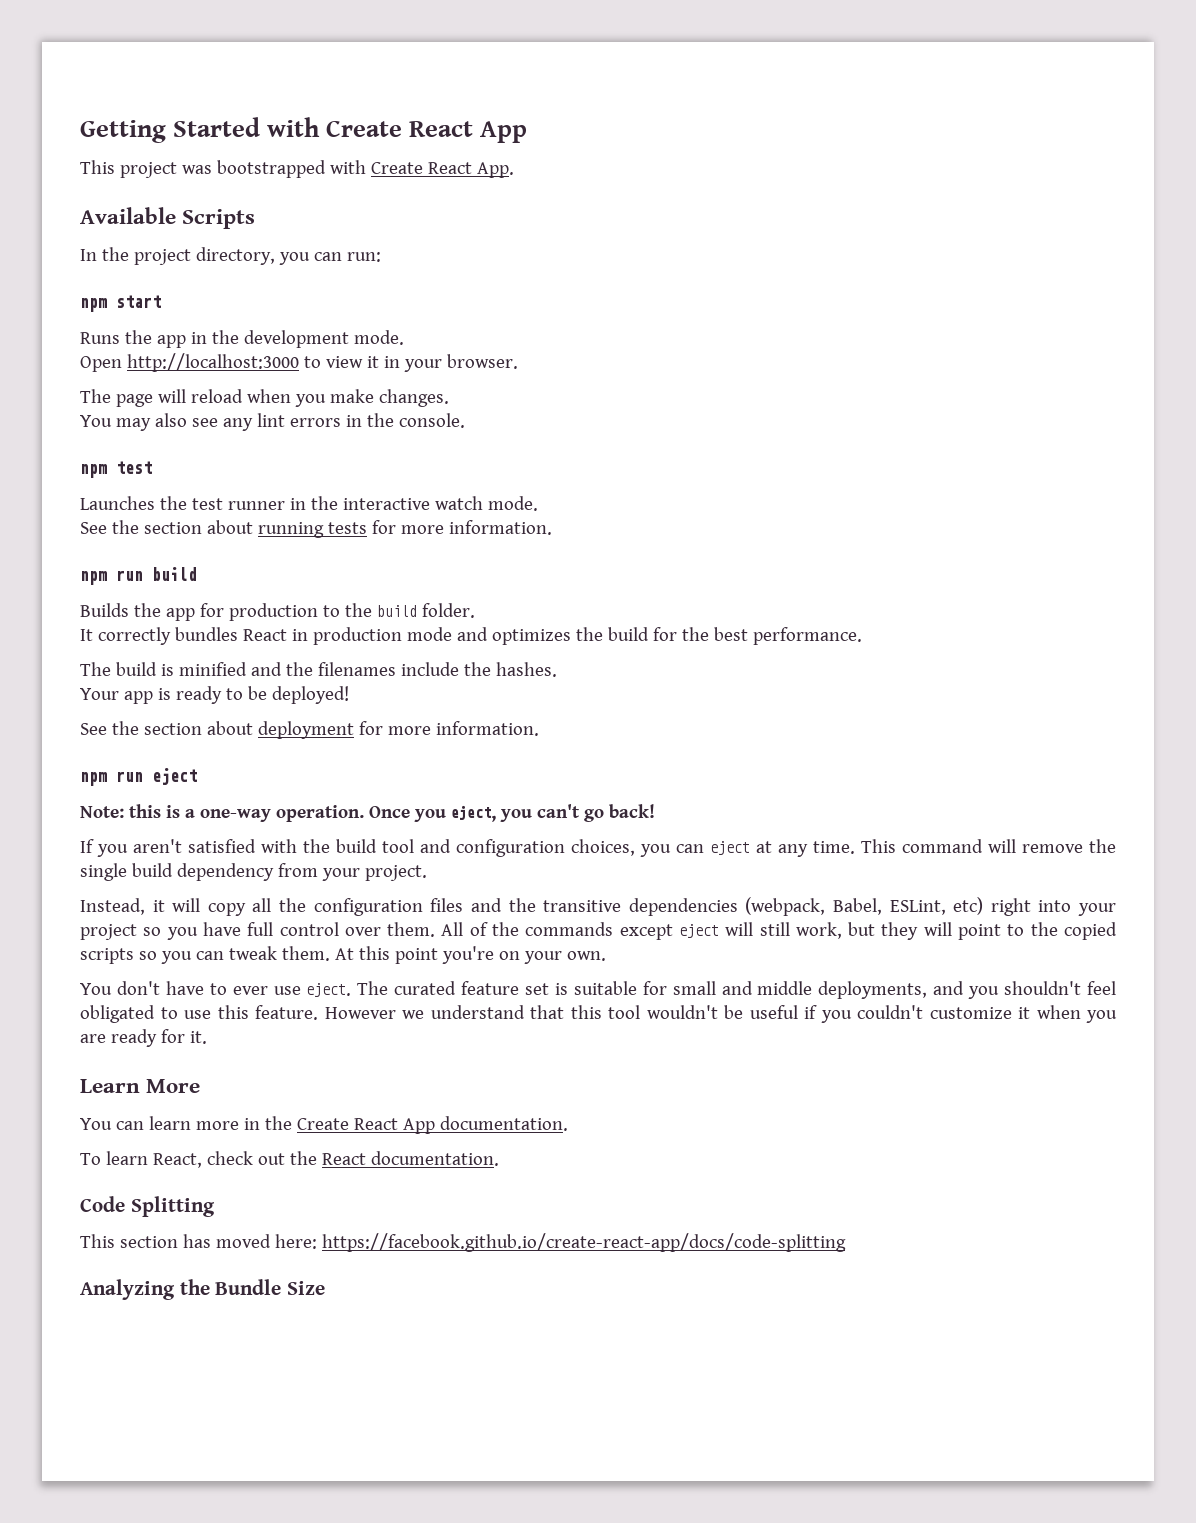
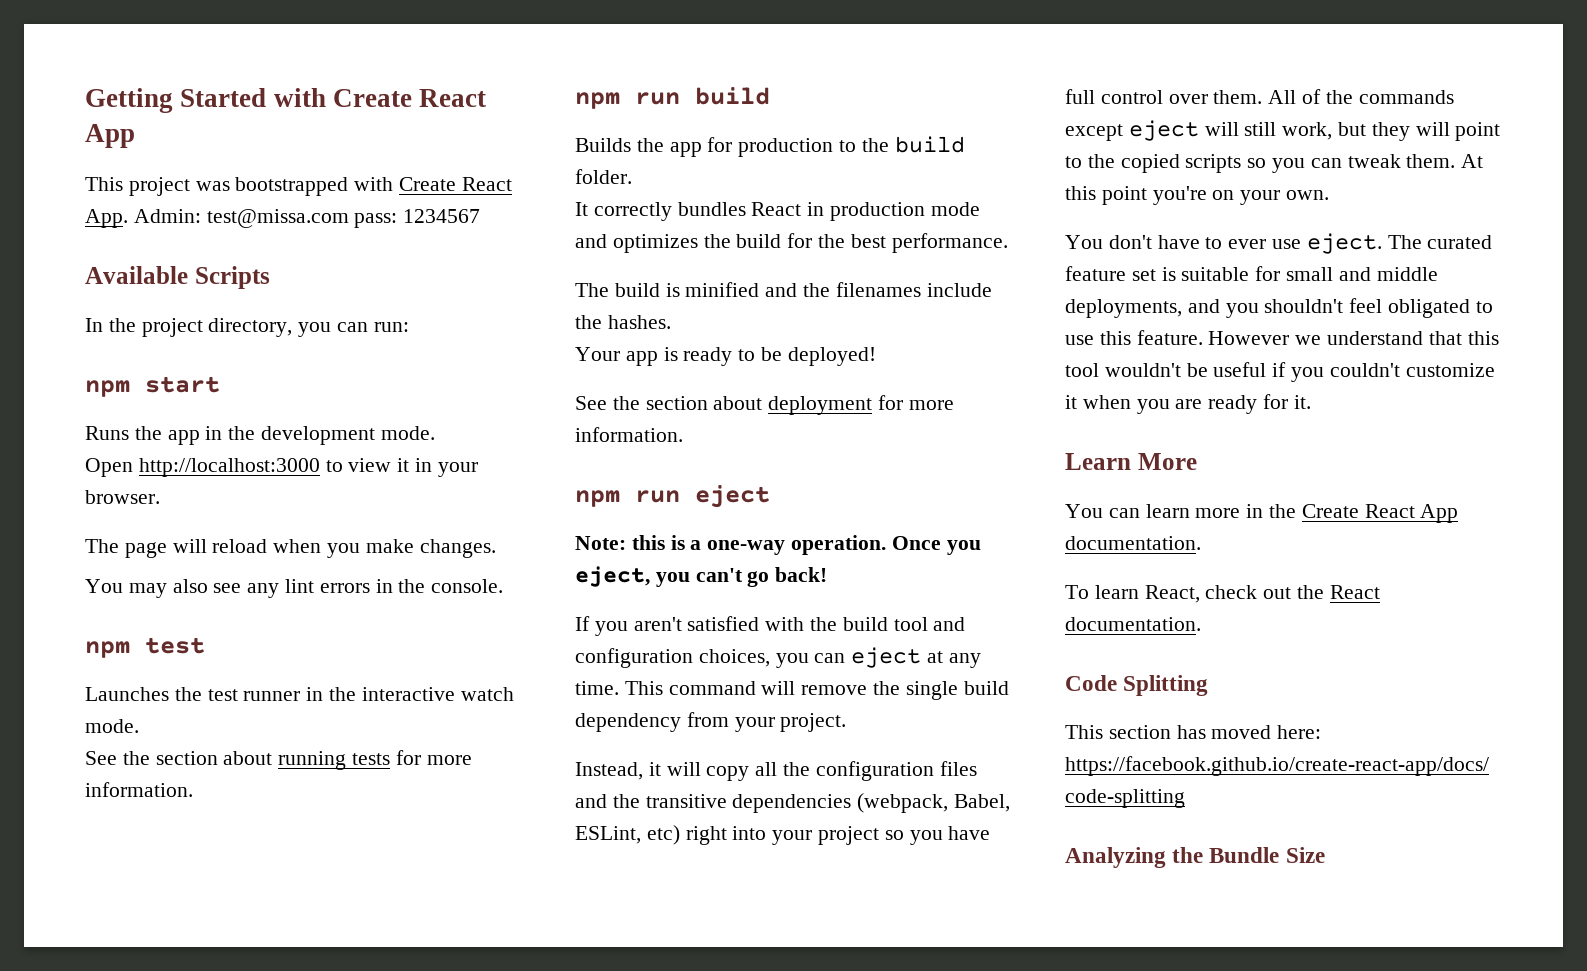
(514, 170) none -> [133,209,481,228] Admin: test@missa.com pass: 1234567

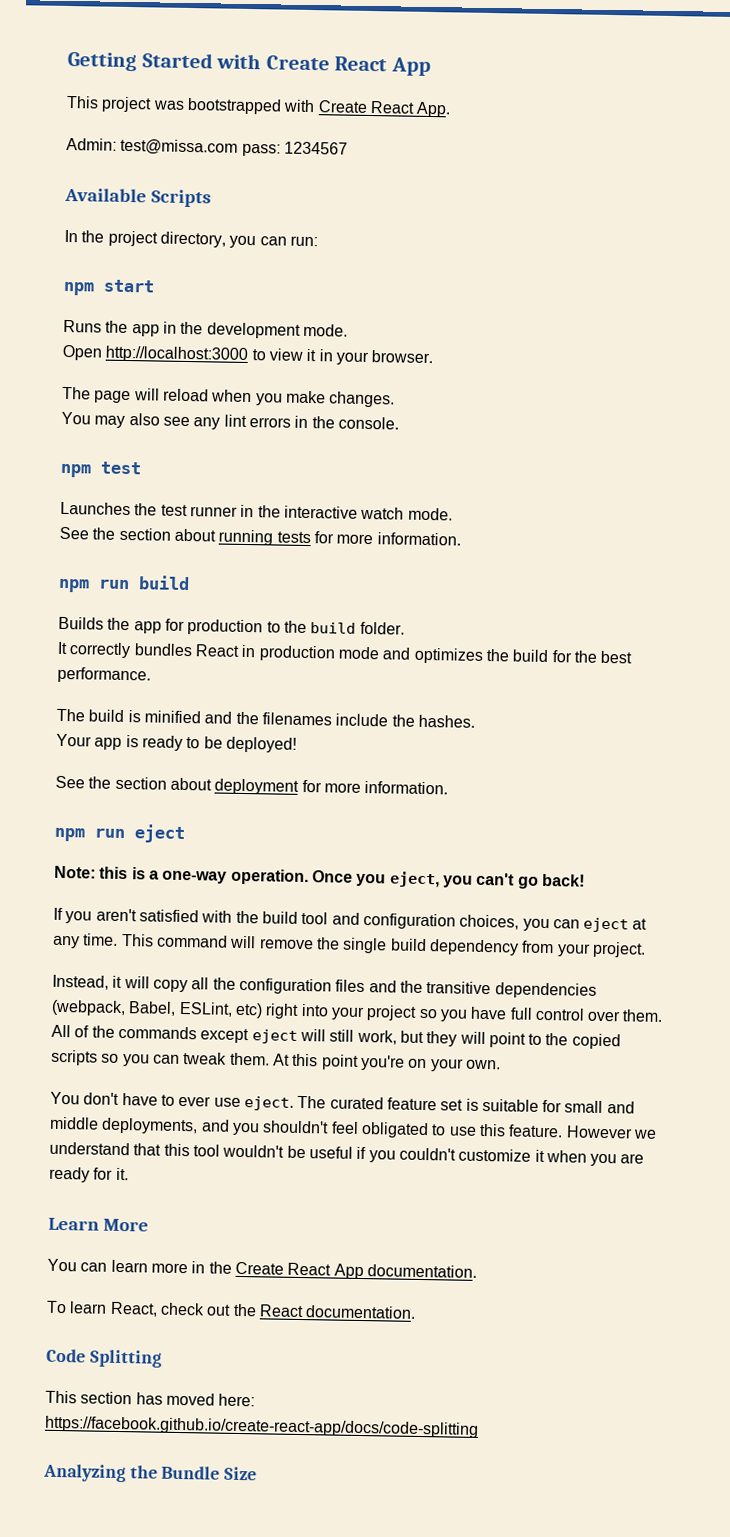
(128, 218) none -> (452, 109) //

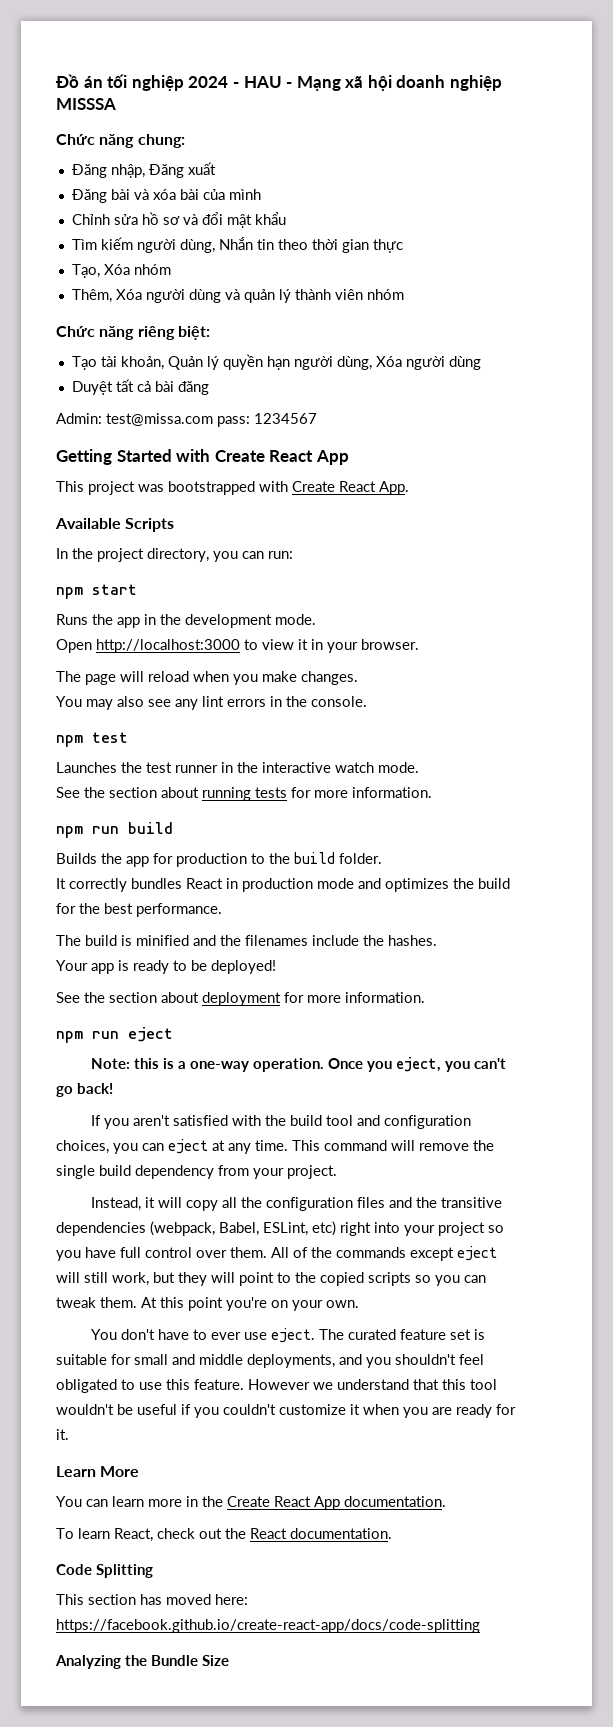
(67, 61) none -> [55,74,503,91] [56,98,116,110] [56,134,185,148] [71,162,216,178] [71,189,261,203] [71,212,286,228] [71,237,403,253] [71,264,171,278] [71,289,404,303] [56,326,210,340] [71,354,481,370] [71,379,209,395] [56,413,317,427] Đồ án tối nghiệp 2024 - HAU - Mạng xã hội doanh nghiệp MISSSA // Chức năng chung: // Đăng nhập, Đăng xuất // Đăng bài và xóa bài của mình // Chỉnh sửa hồ sơ và đổi mật khẩu // Tìm kiếm người dùng, Nhắn tin theo thời gian thực // Tạo, Xóa nhóm // Thêm, Xóa người dùng và quản lý thành viên nhóm // Chức năng riêng biệt: // Tạo tài khoản, Quản lý quyền hạn người dùng, Xóa người dùng // Duyệt tất cả bài đăng // Admin: test@missa.com pass: 1234567 //
[66,137,348,157] // Admin: test@missa.com pass: 1234567 -> (409, 488) none

